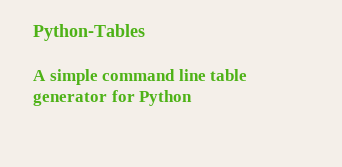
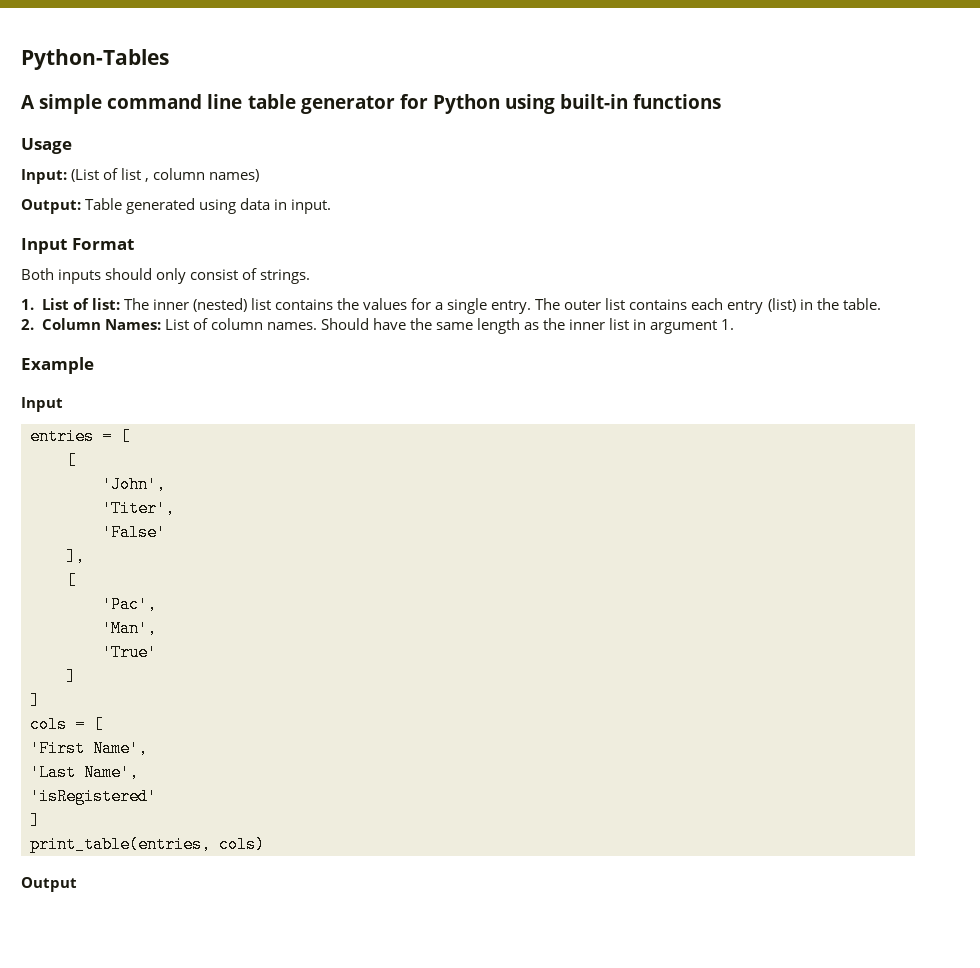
(193, 98) none -> [505,94,722,114] [21,138,72,154] [21,168,260,184] [21,198,332,214] [21,238,134,254] [21,268,311,284] [21,298,881,314] [21,318,735,334] [21,357,94,374] [21,397,63,412] [30,428,130,445] [66,452,76,469] [102,476,166,493] [102,500,175,517] [102,524,166,541] [66,548,85,565] [66,572,76,589] [102,596,157,613] [102,620,157,637] [102,644,157,661] [66,668,76,685] [30,692,40,709] [30,716,103,733] [30,740,148,757] [30,764,139,781] [30,788,157,805] [30,812,40,829] [30,836,265,853] [21,877,77,892] using built-in functions // Usage // Input: (List of list , column names) // Output: Table generated using data in input. // Input Format // Both inputs should only consist of strings. // 1. List of list: The inner (nested) list contains the values for a single entry. The outer list contains each entry (list) in the table. // 2. Column Names: List of column names. Should have the same length as the inner list in argument 1. // Example // Input // entries = [ // [ // 'John', // 'Titer', // 'False' // ], // [ // 'Pac', // 'Man', // 'True' // ] // ] // cols = [ // 'First Name', // 'Last Name', // 'isRegistered' // ] // print_table(entries, cols) // Output

